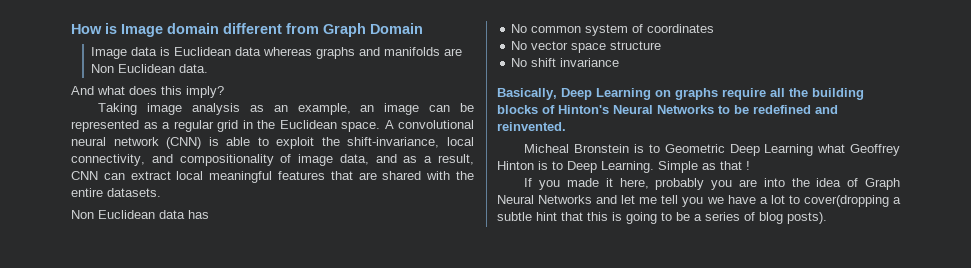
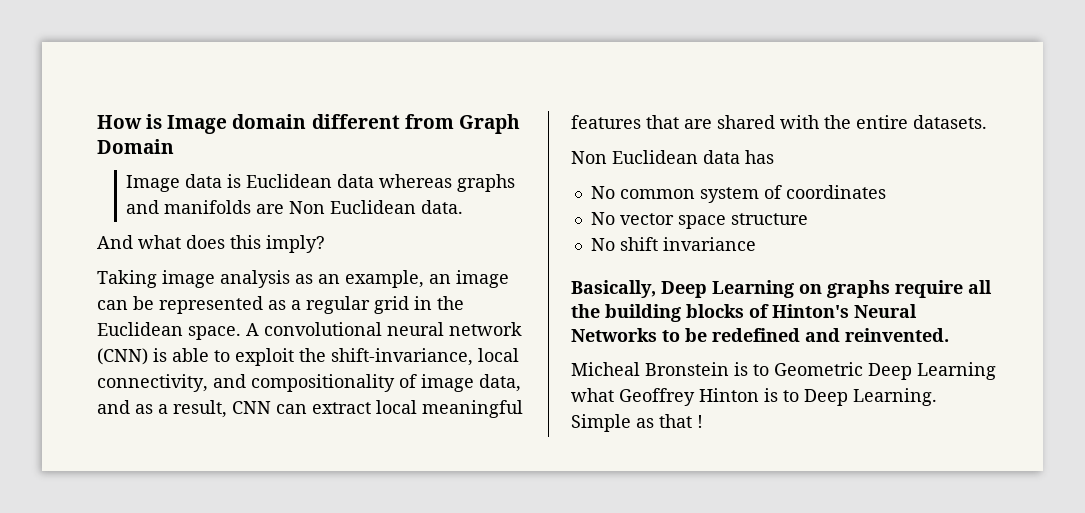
[524,178,900,190] [497,195,901,207] [497,212,827,224] // If you made it here, probably you are into the idea of Graph Neural Networks and let me tell you we have a lot to cover(dropping a subtle hint that this is going to be a series of blog posts). -> (703, 421) none

